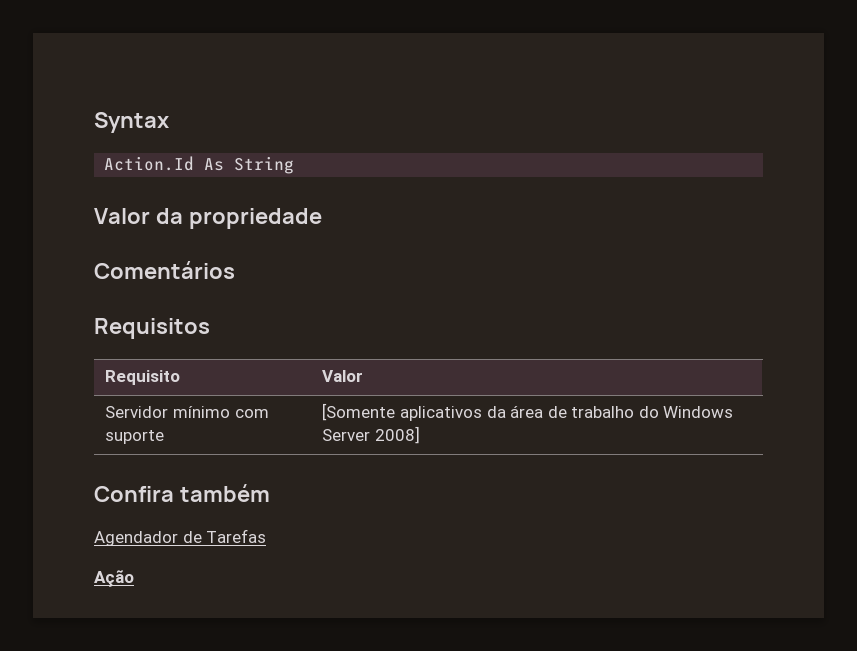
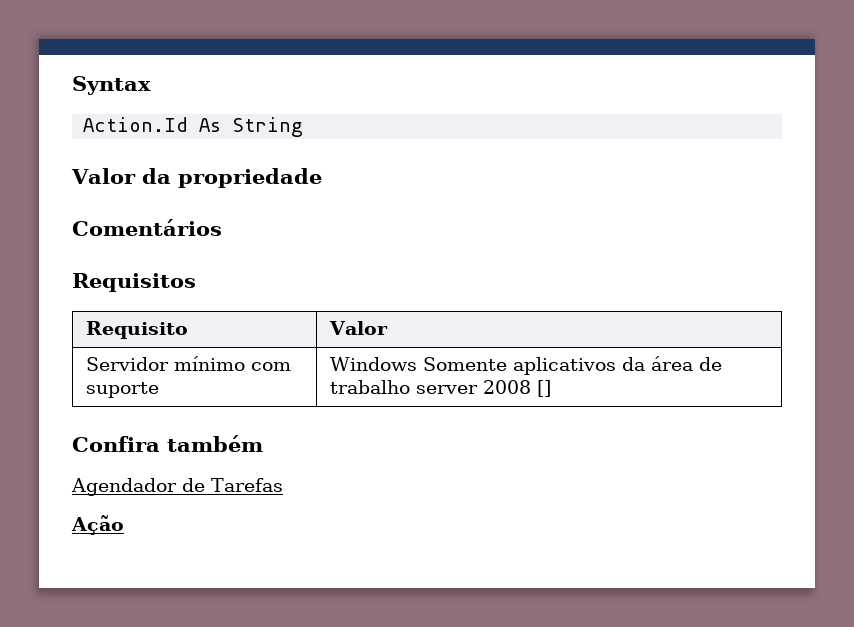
[322,403,396,421] [Somente -> [329,357,507,371] Windows Somente
[638,406,734,418] [322,426,420,444] do Windows Server 2008] -> [415,380,551,397] server 2008 []

